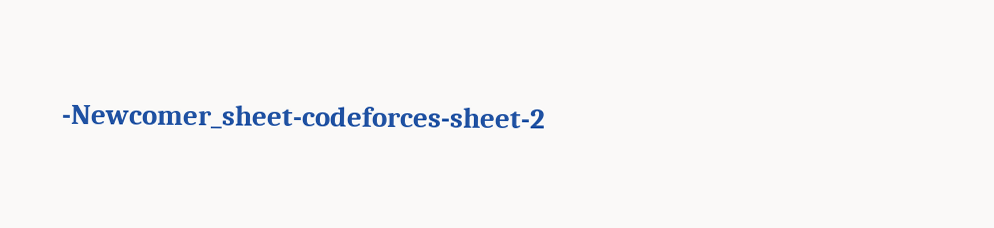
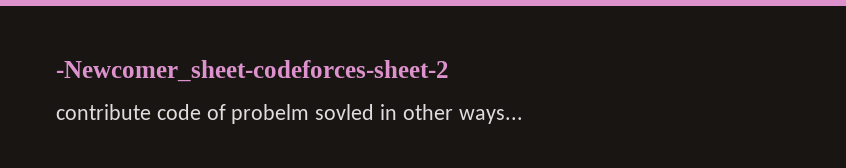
(546, 117) none -> [56,104,523,124] // contribute code of probelm sovled in other ways...

